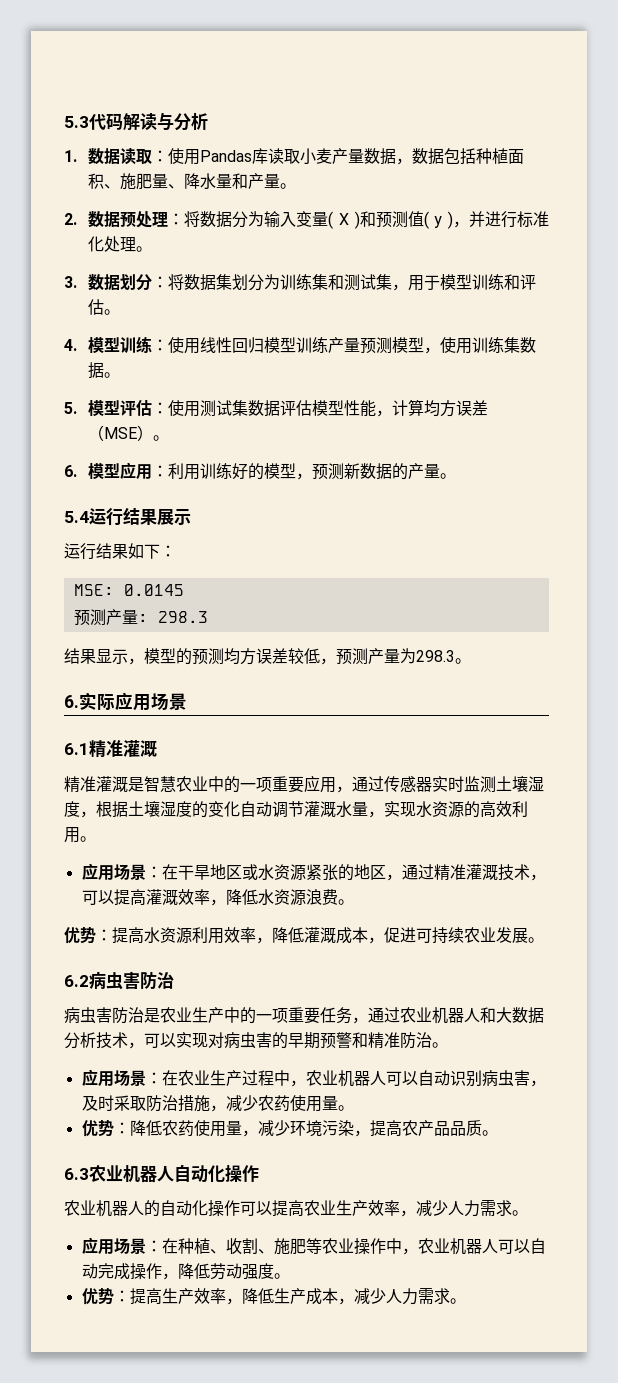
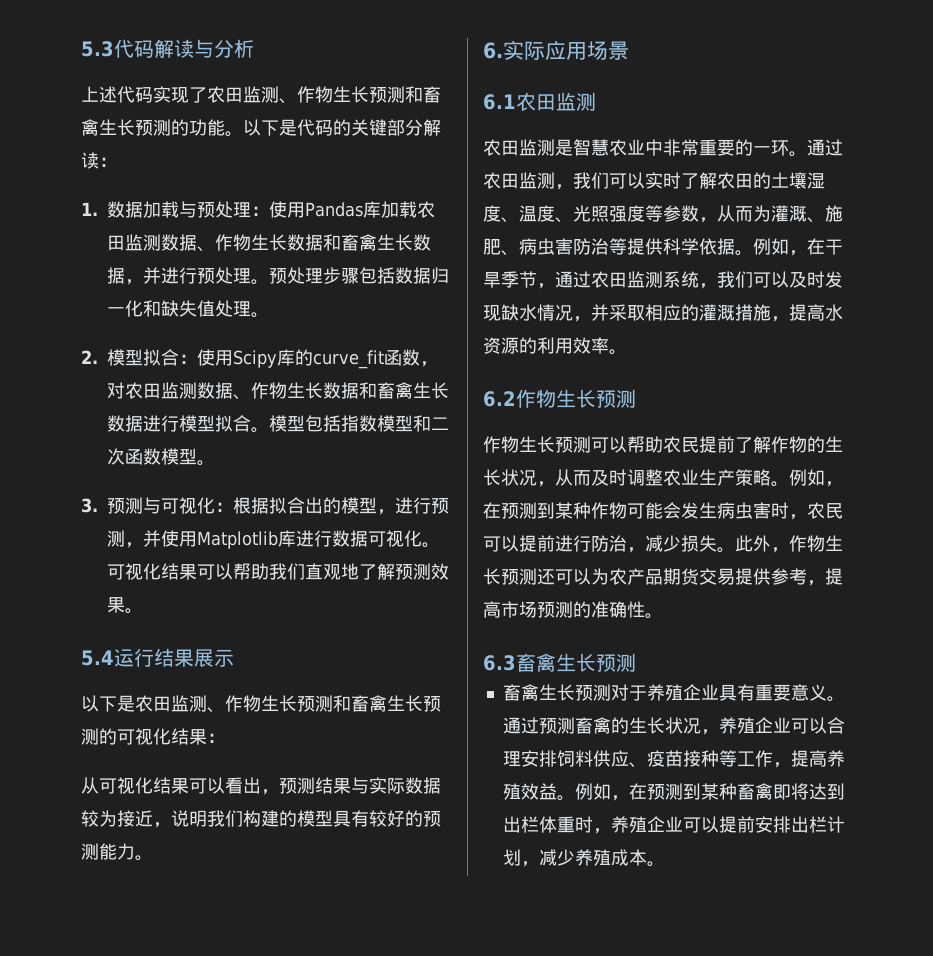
[64,148,525,165] [88,173,297,190] [64,211,549,229] [88,236,153,252] [64,274,537,291] [88,299,121,315] [64,336,537,354] [88,362,121,379] [64,399,489,417] [88,425,170,441] [64,462,441,480] 1.数据读取：使用Pandas库读取小麦产量数据，数据包括种植面积、施肥量、降水量和产量。 // 2.数据预处理：将数据分为输入变量( X )和预测值( y )，并进行标准化处理。 // 3.数据划分：将数据集划分为训练集和测试集，用于模型训练和评估。 // 4.模型训练：使用线性回归模型训练产量预测模型，使用训练集数据。 // 5.模型评估：使用测试集数据评估模型性能，计算均方误差（MSE）。 // 6.模型应用：利用训练好的模型，预测新数据的产量 -> [81,86,441,104] [81,119,441,137] [81,152,117,169] [81,201,435,218] [107,234,431,252] [107,267,449,285] [107,300,269,318] [81,349,438,369] [107,382,449,400] [107,415,449,433] [107,448,215,466] [81,497,449,515] [107,530,440,549] [107,563,449,580] [107,597,125,613] 上述代码实现了农田监测、作物生长预测和畜禽生长预测的功能。以下是代码的关键部分解读： // 1.数据加载与预处理：使用Pandas库加载农田监测数据、作物生长数据和畜禽生长数据，并进行预处理。预处理步骤包括数据归一化和缺失值处理。 // 2.模型拟合：使用Scipy库的curve_fit函数，对农田监测数据、作物生长数据和畜禽生长数据进行模型拟合。模型包括指数模型和二次函数模型。 // 3.预测与可视化：根据拟合出的模型，进行预测，并使用Matplotlib库进行数据可视化。可视化结果可以帮助我们直观地了解预测效果
[64,543,176,560] [73,584,184,596] [73,609,208,626] [64,648,455,665] 运行结果如下： // MSE: 0.0145 // 预测产量: 298.3 // 结果显示，模型的预测均方误差较低，预测产量为298.3 -> [81,695,441,713] [81,728,225,745] [81,777,441,795] [81,810,441,828] [81,843,135,860] 以下是农田监测、作物生长预测和畜禽生长预测的可视化结果： // 从可视化结果可以看出，预测结果与实际数据较为接近，说明我们构建的模型具有较好的预测能力
[89,740,157,758] [64,775,544,793] [64,801,528,818] [64,827,96,843] [81,863,546,881] [81,889,354,906] [64,926,112,944] 精准灌溉 // 精准灌溉是智慧农业中的一项重要应用，通过传感器实时监测土壤湿度，根据土壤湿度的变化自动调节灌溉水量，实现水资源的高效利用。 // 应用场景：在干旱地区或水资源紧张的地区，通过精准灌溉技术，可以提高灌溉效率，降低水资源浪费。 // 优势： -> [516,92,596,111] [483,139,843,157] [483,172,825,190] [483,205,843,223] [483,238,843,256] [483,271,843,289] [483,304,789,322] 农田监测 // 农田监测是智慧农业中非常重要的一环。通过农田监测，我们可以实时了解农田的土壤湿度、温度、光照强度等参数，从而为灌溉、施肥、病虫害防治等提供科学依据。例如，在干旱季节，通过农田监测系统，我们可以及时发现缺水情况，并采取相应的灌溉措施，
(192, 935) none -> [519,337,537,354] 的
[256,927,544,944] [64,971,174,990] [64,1007,544,1024] [64,1032,448,1049] [81,1069,546,1087] [81,1095,354,1112] [81,1119,498,1137] [64,1164,259,1183] [64,1200,528,1217] [81,1237,546,1255] [81,1263,290,1280] [81,1287,450,1305] ，降低灌溉成本，促进可持续农业发展。 // 6.2病虫害防治 // 病虫害防治是农业生产中的一项重要任务，通过农业机器人和大数据分析技术，可以实现对病虫害的早期预警和精准防治。 // 应用场景：在农业生产过程中，农业机器人可以自动识别病虫害，及时采取防治措施，减少农药使用量。 // 优势：降低农药使用量，减少环境污染，提高农产品品质。 // 6.3农业机器人自动化操作 // 农业机器人的自动化操作可以提高农业生产效率，减少人力需求。 // 应用场景：在种植、收割、施肥等农业操作中，农业机器人可以自动完成操作，降低劳动强度。 // 优势：提高生产效率，降低生产成本，减少人力需求 -> [609,349,627,355] [483,389,636,408] [483,436,843,453] [483,469,843,487] [483,502,843,520] [483,535,843,553] [483,568,843,586] [483,601,663,619] [483,653,636,672] [502,684,845,702] [502,717,845,735] [502,750,845,768] [502,783,845,801] [502,816,845,834] [502,849,647,867] 。 // 6.2作物生长预测 // 作物生长预测可以帮助农民提前了解作物的生长状况，从而及时调整农业生产策略。例如，在预测到某种作物可能会发生病虫害时，农民可以提前进行防治，减少损失。此外，作物生长预测还可以为农产品期货交易提供参考，提高市场预测的准确性。 // 6.3畜禽生长预测 // 畜禽生长预测对于养殖企业具有重要意义。通过预测畜禽的生长状况，养殖企业可以合理安排饲料供应、疫苗接种等工作，提高养殖效益。例如，在预测到某种畜禽即将达到出栏体重时，养殖企业可以提前安排出栏计划，减少养殖成本

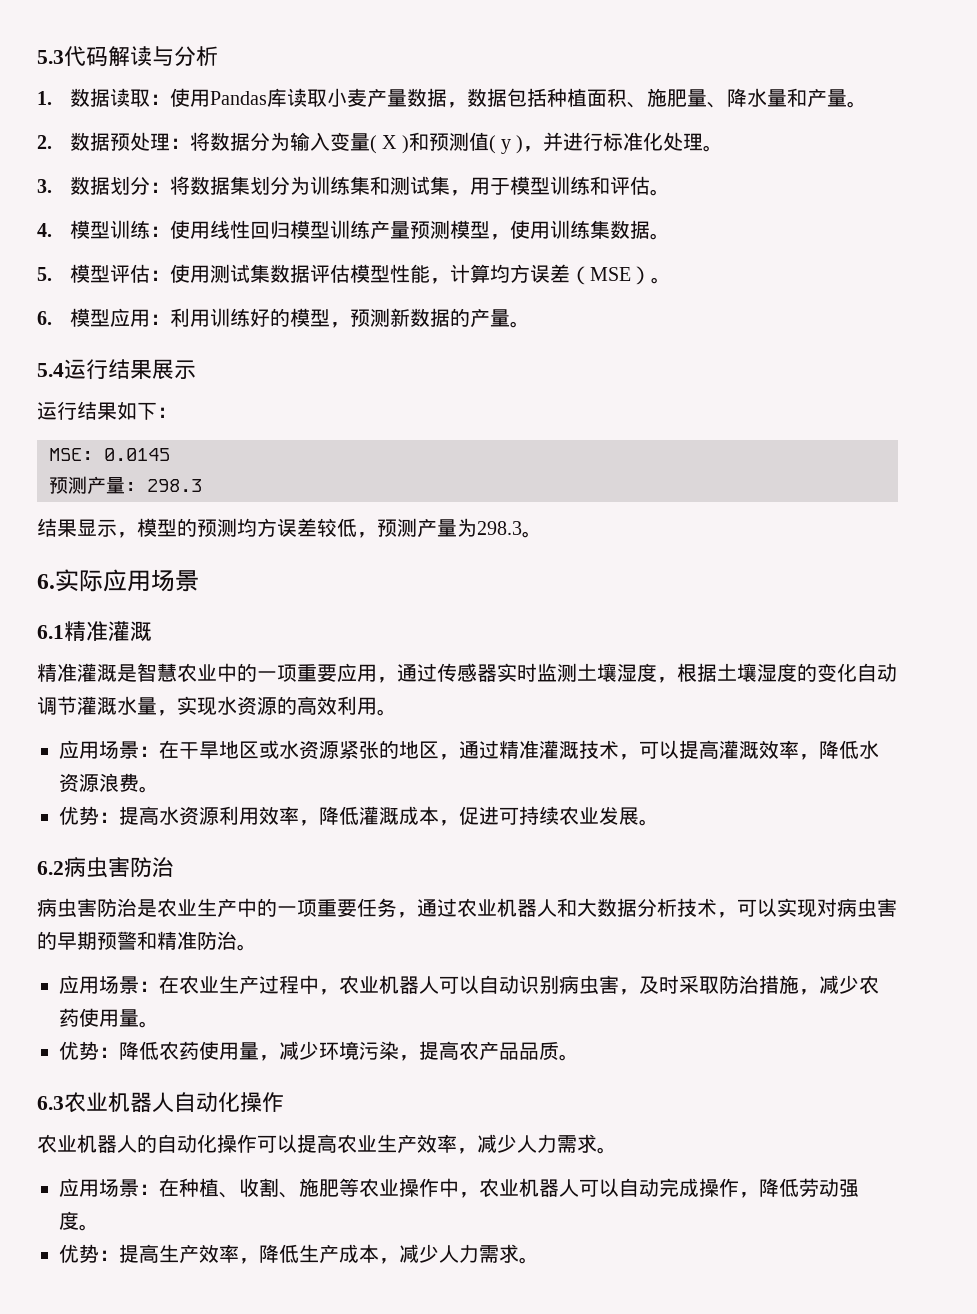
[81,86,441,104] [81,119,441,137] [81,152,117,169] [81,201,435,218] [107,234,431,252] [107,267,449,285] [107,300,269,318] [81,349,438,369] [107,382,449,400] [107,415,449,433] [107,448,215,466] [81,497,449,515] [107,530,440,549] [107,563,449,580] [107,597,125,613] 上述代码实现了农田监测、作物生长预测和畜禽生长预测的功能。以下是代码的关键部分解读： // 1.数据加载与预处理：使用Pandas库加载农田监测数据、作物生长数据和畜禽生长数据，并进行预处理。预处理步骤包括数据归一化和缺失值处理。 // 2.模型拟合：使用Scipy库的curve_fit函数，对农田监测数据、作物生长数据和畜禽生长数据进行模型拟合。模型包括指数模型和二次函数模型。 // 3.预测与可视化：根据拟合出的模型，进行预测，并使用Matplotlib库进行数据可视化。可视化结果可以帮助我们直观地了解预测效果 -> [37,88,867,108] [37,132,724,154] [37,176,670,196] [37,220,670,240] [37,264,671,285] [37,308,510,328] 1.数据读取：使用Pandas库读取小麦产量数据，数据包括种植面积、施肥量、降水量和产量。 // 2.数据预处理：将数据分为输入变量( X )和预测值( y )，并进行标准化处理。 // 3.数据划分：将数据集划分为训练集和测试集，用于模型训练和评估。 // 4.模型训练：使用线性回归模型训练产量预测模型，使用训练集数据。 // 5.模型评估：使用测试集数据评估模型性能，计算均方误差（MSE）。 // 6.模型应用：利用训练好的模型，预测新数据的产量
[81,695,441,713] [81,728,225,745] [81,777,441,795] [81,810,441,828] [81,843,135,860] 以下是农田监测、作物生长预测和畜禽生长预测的可视化结果： // 从可视化结果可以看出，预测结果与实际数据较为接近，说明我们构建的模型具有较好的预测能力 -> [37,401,177,420] [49,448,170,461] [49,476,202,494] [37,518,522,538] 运行结果如下： // MSE: 0.0145 // 预测产量: 298.3 // 结果显示，模型的预测均方误差较低，预测产量为298.3
[516,92,596,111] [483,139,843,157] [483,172,825,190] [483,205,843,223] [483,238,843,256] [483,271,843,289] [483,304,843,322] [483,337,627,355] [483,389,636,408] [483,436,843,453] [483,469,843,487] [483,502,843,520] [483,535,843,553] [483,568,843,586] [483,601,663,619] [483,653,636,672] [502,684,845,702] [502,717,845,735] [502,750,845,768] [502,783,845,801] [502,816,845,834] [502,849,647,867] 农田监测 // 农田监测是智慧农业中非常重要的一环。通过农田监测，我们可以实时了解农田的土壤湿度、温度、光照强度等参数，从而为灌溉、施肥、病虫害防治等提供科学依据。例如，在干旱季节，通过农田监测系统，我们可以及时发现缺水情况，并采取相应的灌溉措施，提高水资源的利用效率。 // 6.2作物生长预测 // 作物生长预测可以帮助农民提前了解作物的生长状况，从而及时调整农业生产策略。例如，在预测到某种作物可能会发生病虫害时，农民可以提前进行防治，减少损失。此外，作物生长预测还可以为农产品期货交易提供参考，提高市场预测的准确性。 // 6.3畜禽生长预测 // 畜禽生长预测对于养殖企业具有重要意义。通过预测畜禽的生长状况，养殖企业可以合理安排饲料供应、疫苗接种等工作，提高养殖效益。例如，在预测到某种畜禽即将达到出栏体重时，养殖企业可以提前安排出栏计划，减少养殖成本 -> [64,621,152,642] [37,663,897,683] [37,696,397,716] [59,740,879,760] [59,773,159,793] [59,806,659,826] [37,856,174,878] [37,898,897,918] [37,931,257,951] [59,975,879,995] [59,1008,159,1028] [59,1041,579,1061] [37,1092,284,1113] [37,1134,617,1154] [59,1178,859,1198] [59,1211,99,1231] [59,1244,519,1264] 精准灌溉 // 精准灌溉是智慧农业中的一项重要应用，通过传感器实时监测土壤湿度，根据土壤湿度的变化自动调节灌溉水量，实现水资源的高效利用。 // 应用场景：在干旱地区或水资源紧张的地区，通过精准灌溉技术，可以提高灌溉效率，降低水资源浪费。 // 优势：提高水资源利用效率，降低灌溉成本，促进可持续农业发展。 // 6.2病虫害防治 // 病虫害防治是农业生产中的一项重要任务，通过农业机器人和大数据分析技术，可以实现对病虫害的早期预警和精准防治。 // 应用场景：在农业生产过程中，农业机器人可以自动识别病虫害，及时采取防治措施，减少农药使用量。 // 优势：降低农药使用量，减少环境污染，提高农产品品质。 // 6.3农业机器人自动化操作 // 农业机器人的自动化操作可以提高农业生产效率，减少人力需求。 // 应用场景：在种植、收割、施肥等农业操作中，农业机器人可以自动完成操作，降低劳动强度。 // 优势：提高生产效率，降低生产成本，减少人力需求

